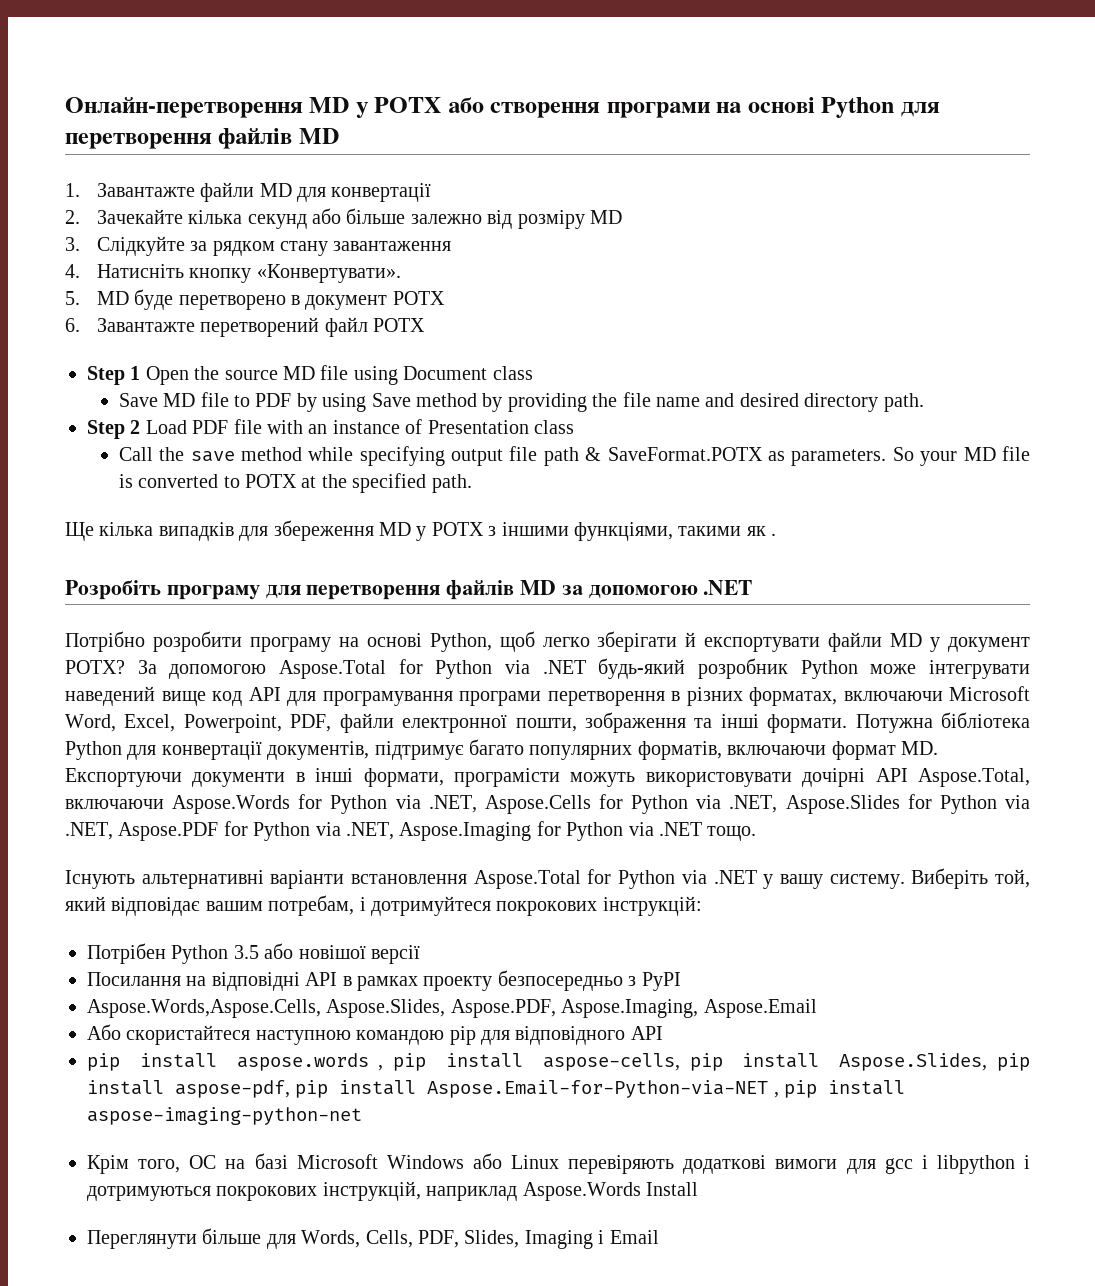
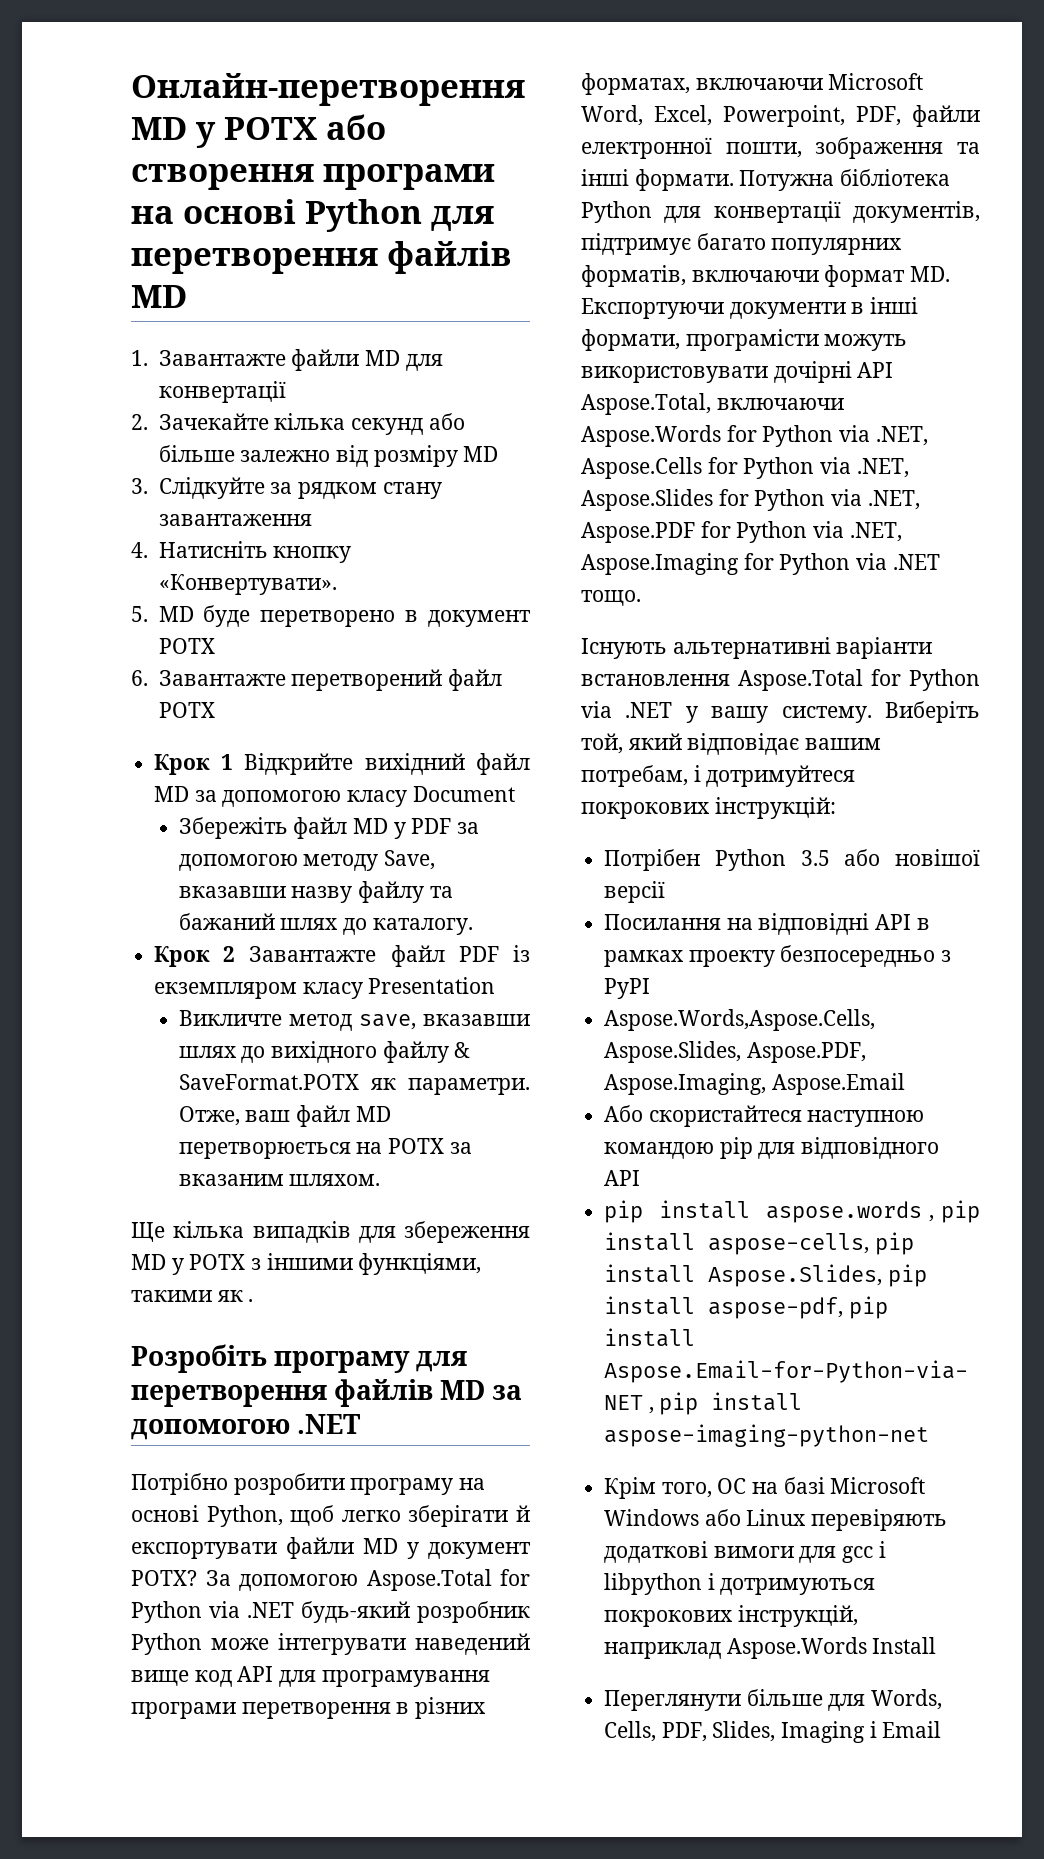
[87,365,533,385] [118,392,924,412] [87,419,574,439] [118,446,1030,466] [118,473,472,493] Step 1 Open the source MD file using Document class // Save MD file to PDF by using Save method by providing the file name and desired directory path. // Step 2 Load PDF file with an instance of Presentation class // Call the save method while specifying output file path & SaveFormat.POTX as parameters. So your MD file is converted to POTX at the specified path. -> [154,753,530,775] [154,786,515,807] [178,817,480,839] [178,850,436,871] [178,881,453,903] [178,913,473,935] [154,945,530,967] [154,977,496,999] [178,1010,530,1031] [178,1041,471,1063] [178,1074,530,1095] [178,1105,391,1127] [178,1138,472,1159] [178,1174,381,1186] Крок 1 Відкрийте вихідний файл MD за допомогою класу Document // Збережіть файл MD у PDF за допомогою методу Save, вказавши назву файлу та бажаний шлях до каталогу. // Крок 2 Завантажте файл PDF із екземпляром класу Presentation // Викличте метод save, вказавши шлях до вихідного файлу & SaveFormat.POTX як параметри. Отже, ваш файл MD перетворюється на POTX за вказаним шляхом.

